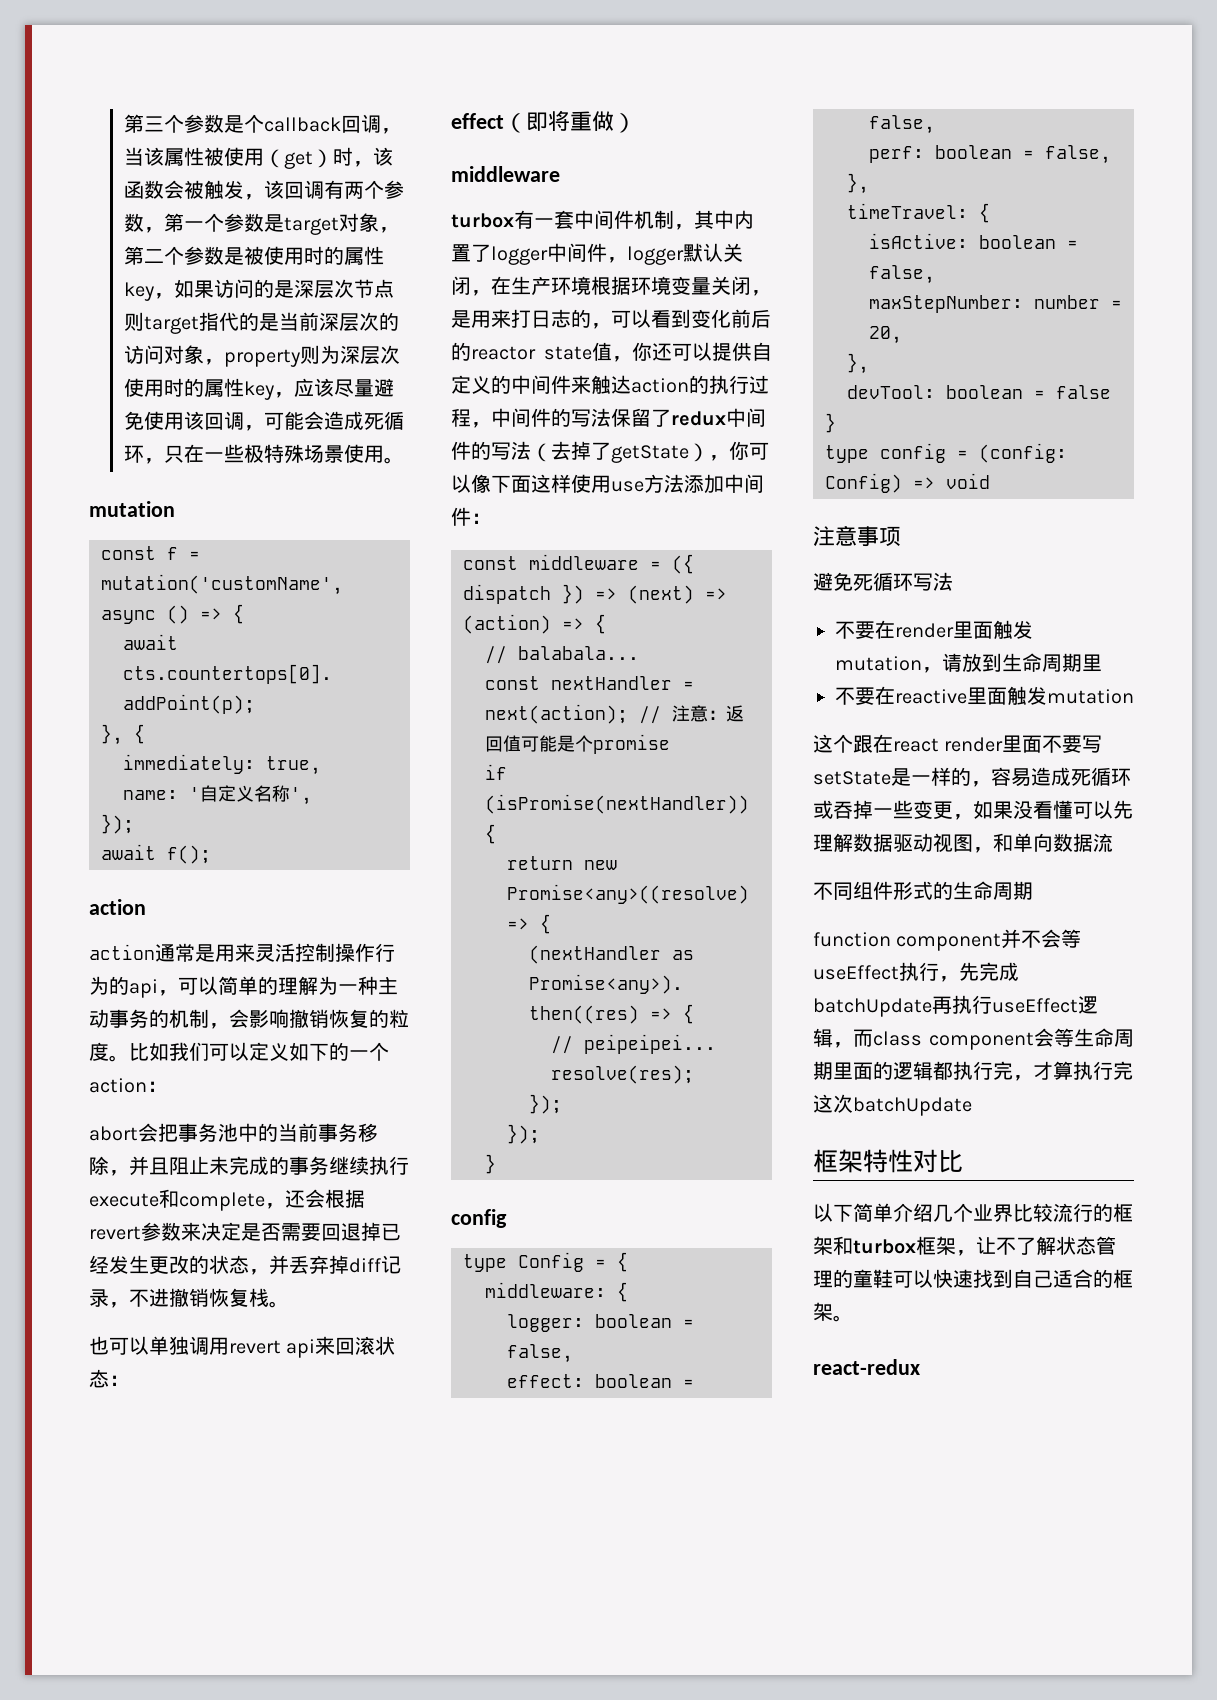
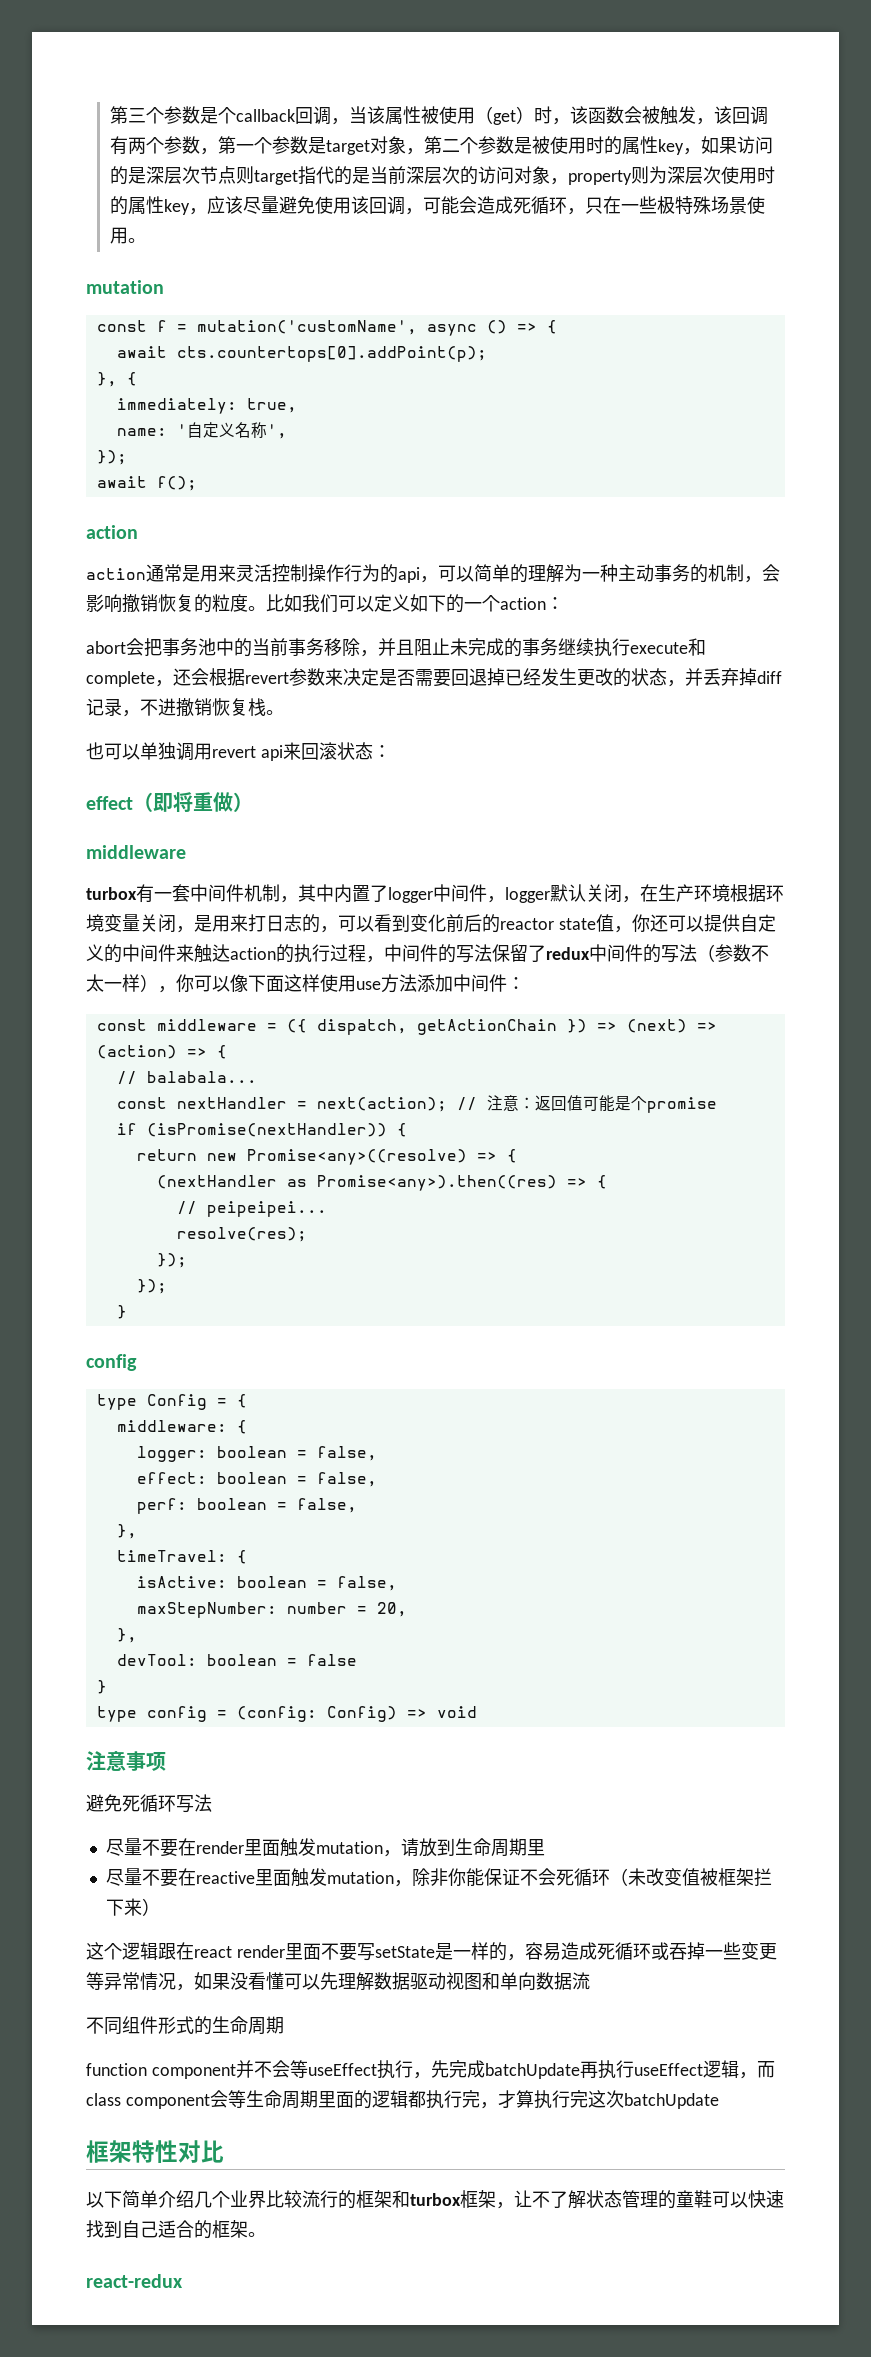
[551,441,689,463] 去掉了getState -> [715,944,769,962] [86,974,140,992] 参数不太一样
[463,584,551,604] dispatch -> [316,1019,557,1035] dispatch, getActionChain
(953, 581) none -> [105,1838,142,1856] 尽量
(1102, 663) none -> [105,1868,142,1886] 尽量
(1134, 696) none -> [393,1868,772,1887] [105,1898,160,1916] ，除非你能保证不会死循环（未改变值被框架拦下来）
(853, 743) none -> [122,1942,158,1960] 逻辑
(953, 810) none -> [86,1972,176,1991] 等异常情况
[973,847,993,853] ， -> (482, 1981) none

